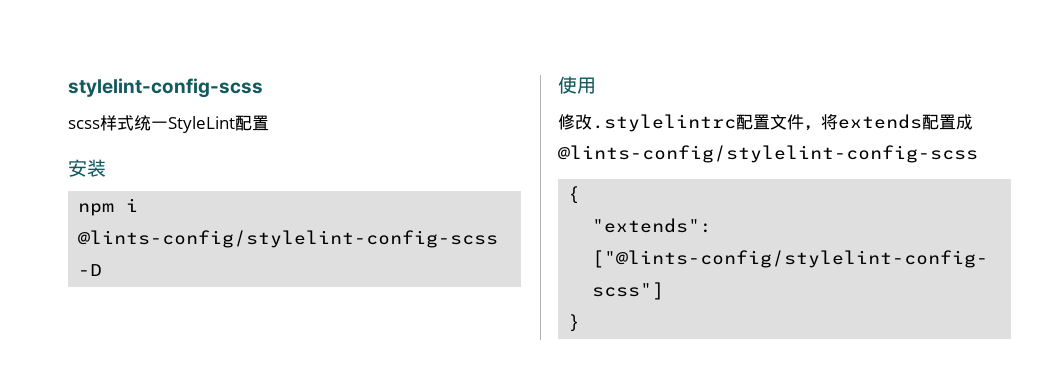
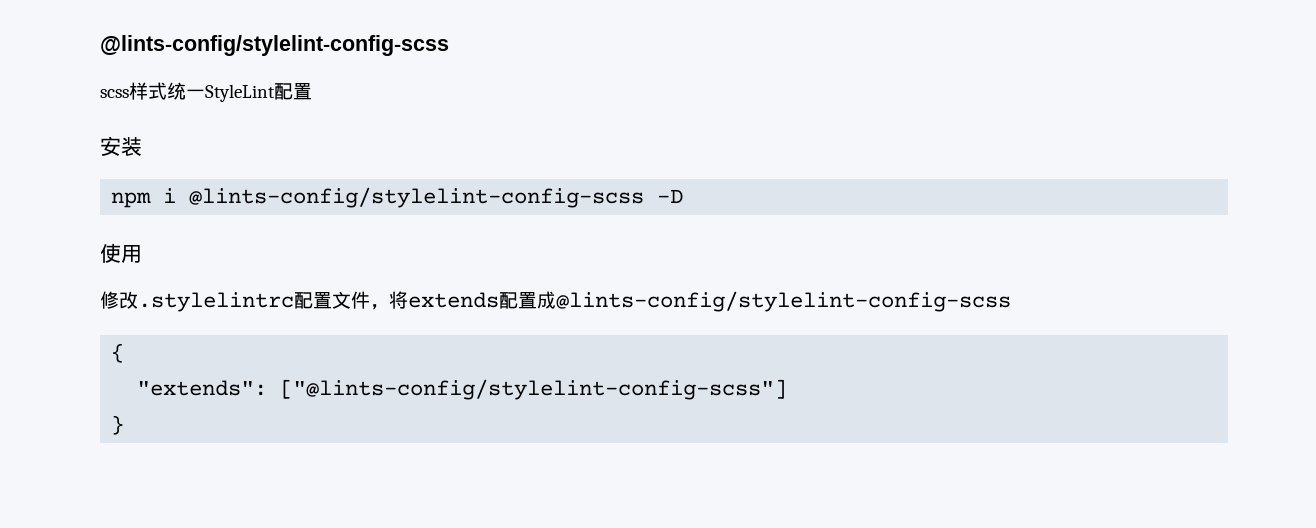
[68,78,263,98] stylelint-config-scss -> [100,35,449,56] @lints-config/stylelint-config-scss

